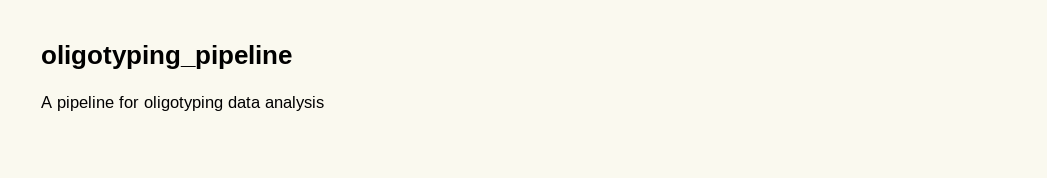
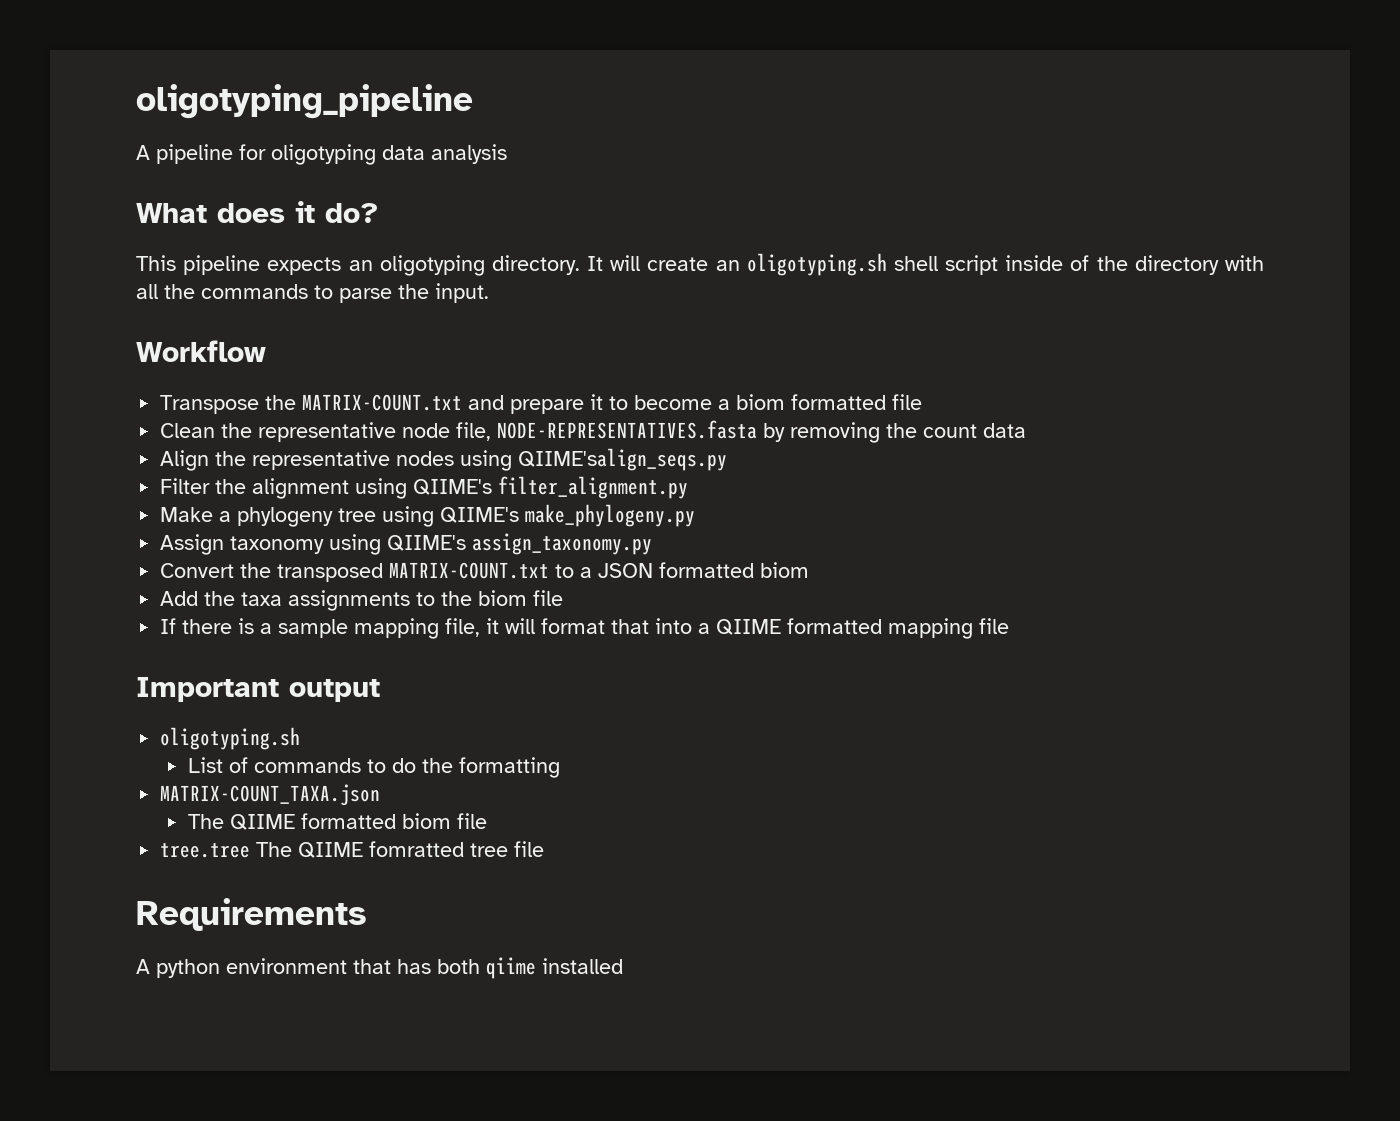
(324, 103) none -> [136,201,378,223] [136,253,1264,276] [136,283,489,303] [136,340,266,362] [160,394,923,414] [160,420,1027,443] [160,448,728,471] [160,476,689,499] [160,504,696,527] [160,533,653,555] [160,562,810,582] [160,590,564,611] [160,618,1010,639] [136,677,380,702] [160,727,301,750] [188,757,561,778] [160,784,381,806] [188,813,488,830] [160,841,545,858] [136,898,367,931] [136,957,623,979] // What does it do? // This pipeline expects an oligotyping directory. It will create an oligotyping.sh shell script inside of the directory with all the commands to parse the input. // Workflow // Transpose the MATRIX-COUNT.txt and prepare it to become a biom formatted file // Clean the representative node file, NODE-REPRESENTATIVES.fasta by removing the count data // Align the representative nodes using QIIME'salign_seqs.py // Filter the alignment using QIIME's filter_alignment.py // Make a phylogeny tree using QIIME's make_phylogeny.py // Assign taxonomy using QIIME's assign_taxonomy.py // Convert the transposed MATRIX-COUNT.txt to a JSON formatted biom // Add the taxa assignments to the biom file // If there is a sample mapping file, it will format that into a QIIME formatted mapping file // Important output // oligotyping.sh // List of commands to do the formatting // MATRIX-COUNT_TAXA.json // The QIIME formatted biom file // tree.tree The QIIME fomratted tree file // Requirements // A python environment that has both qiime installed

